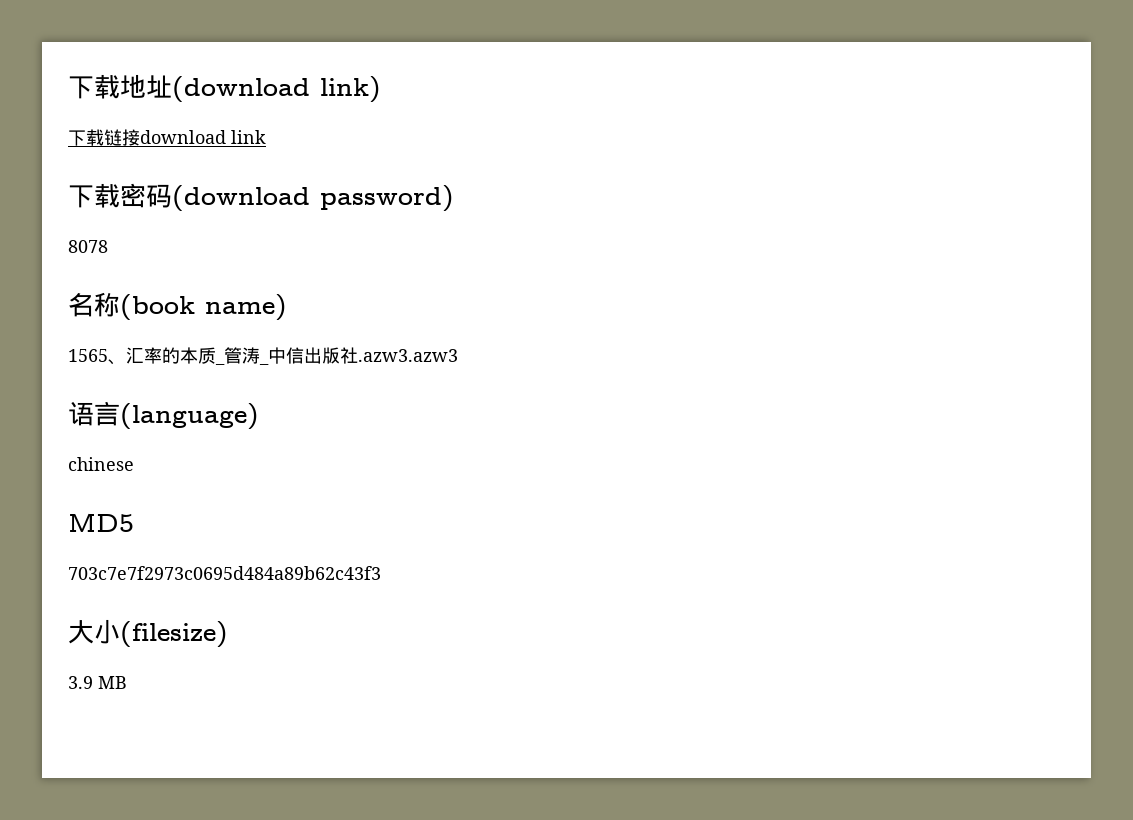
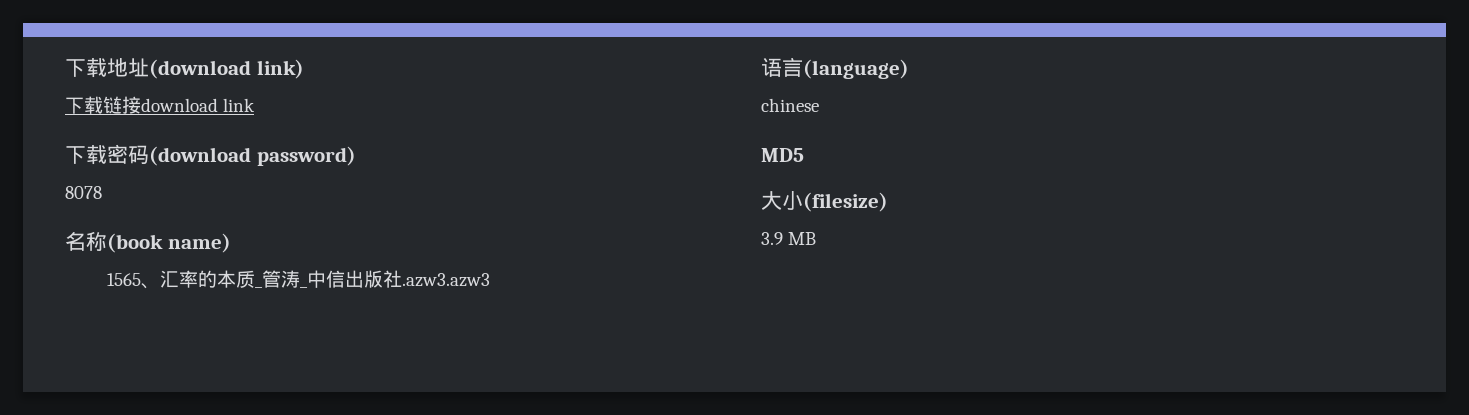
[68,566,381,580] // 703c7e7f2973c0695d484a89b62c43f3 -> (804, 155) none

